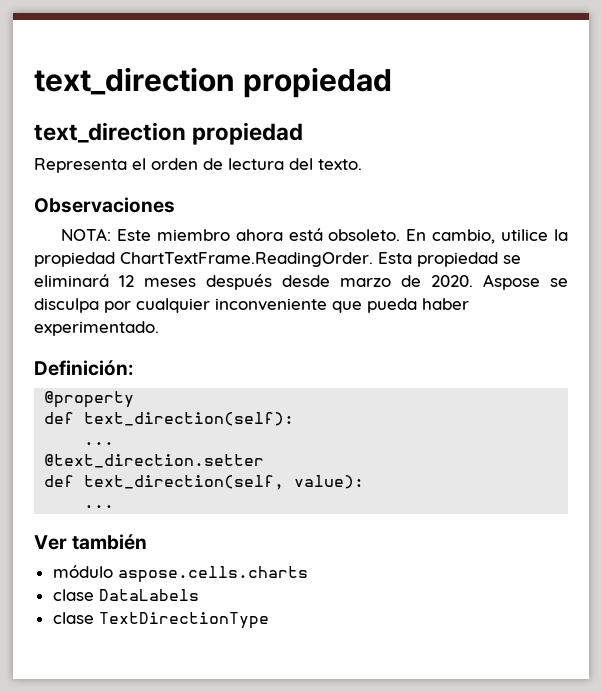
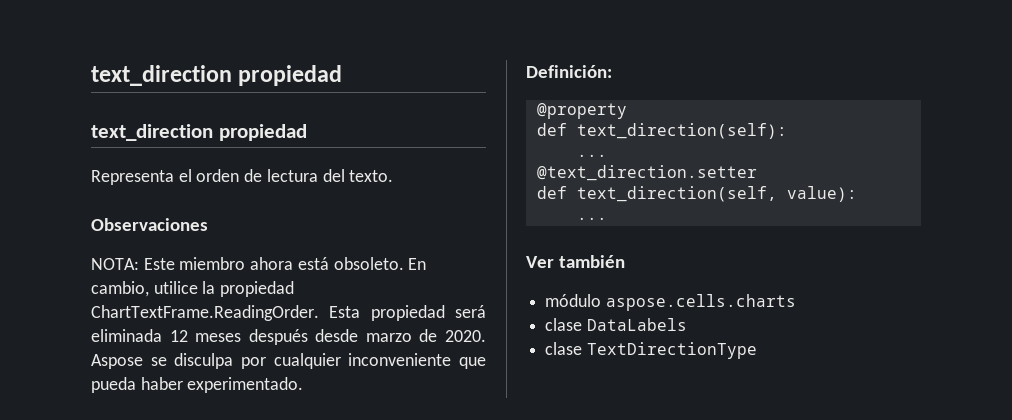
[503,255,521,264] [34,274,109,287] se eliminará -> [455,305,486,318] [91,329,162,342] será eliminada

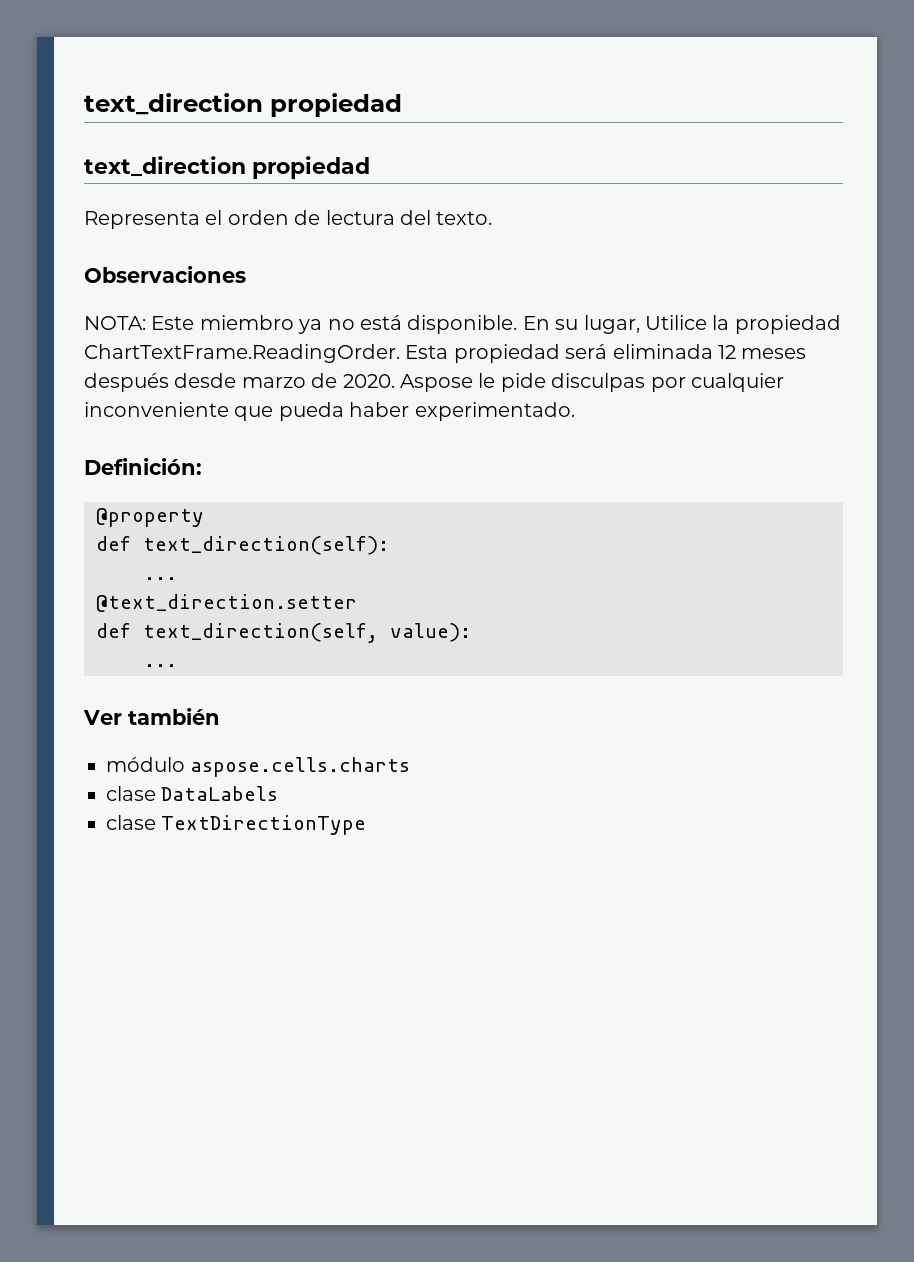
[250,257,427,270] [91,281,198,297] ahora está obsoleto. En cambio, utilice -> [298,315,707,334] ya no está disponible. En su lugar, Utilice
[150,353,234,369] se disculpa -> [478,373,646,392] le pide disculpas

